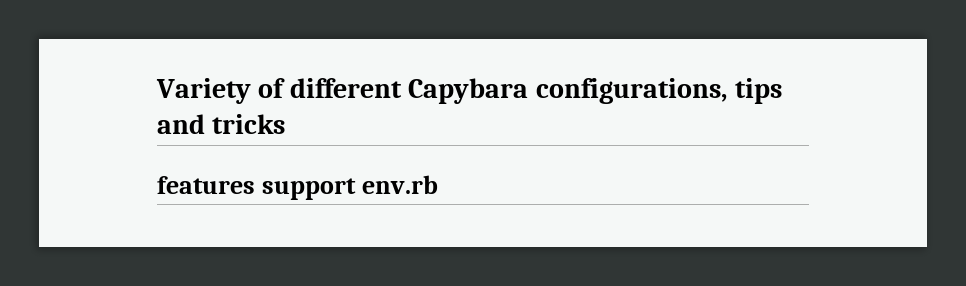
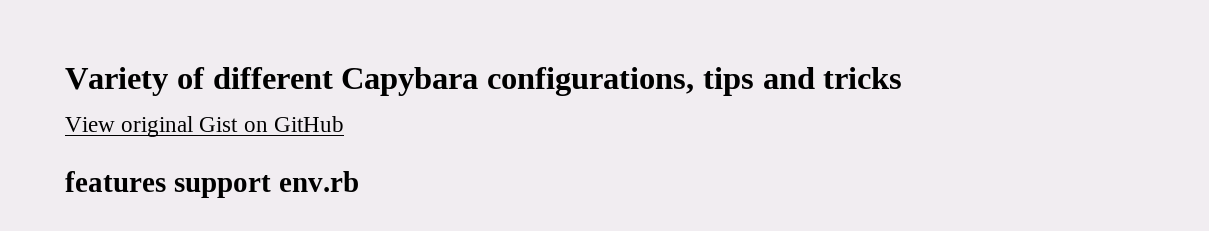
(286, 124) none -> [65,116,344,137] // View original Gist on GitHub

